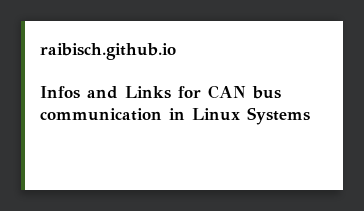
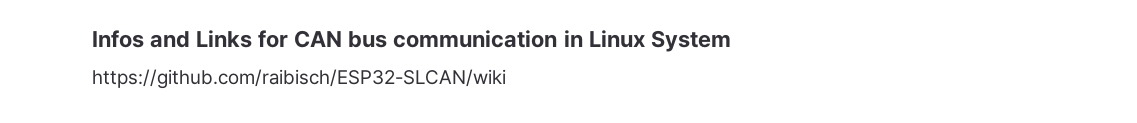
[40,43,176,60] raibisch.github.io // -> (92, 39) none
[247,107,310,125] Systems -> [650,30,731,52] [92,69,506,89] System // https://github.com/raibisch/ESP32-SLCAN/wiki

